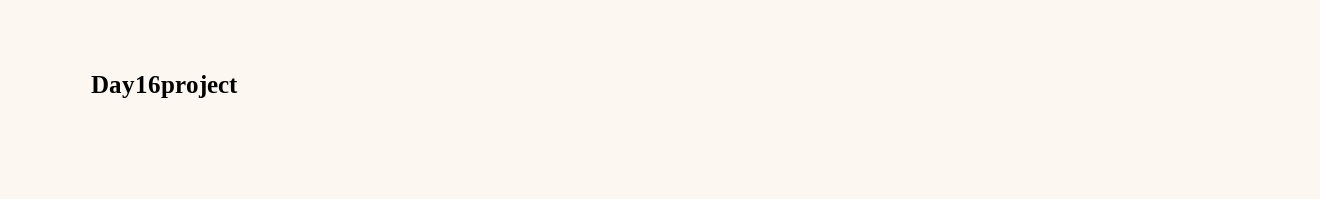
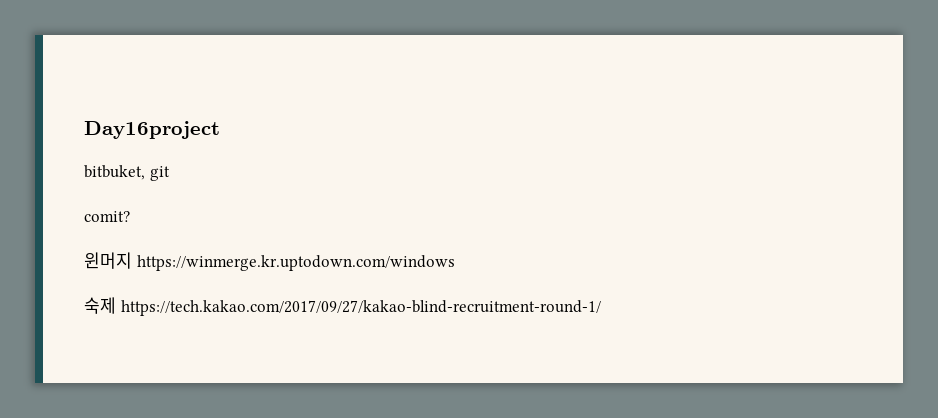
(238, 86) none -> [84,165,170,181] [84,211,130,222] [84,252,455,271] [84,297,601,316] // bitbuket, git // comit? // 윈머지 https://winmerge.kr.uptodown.com/windows // 숙제 https://tech.kakao.com/2017/09/27/kakao-blind-recruitment-round-1/

